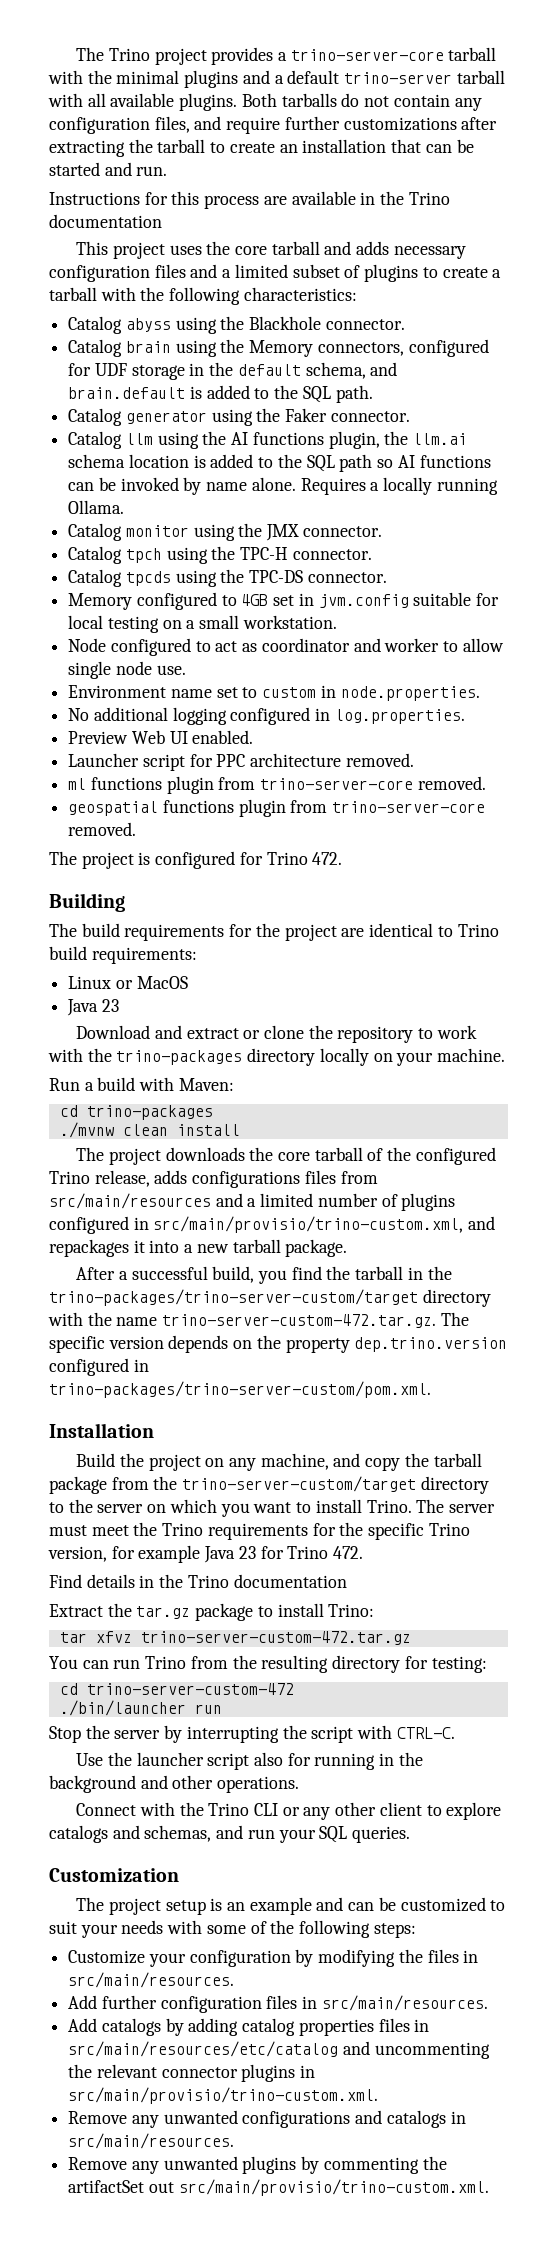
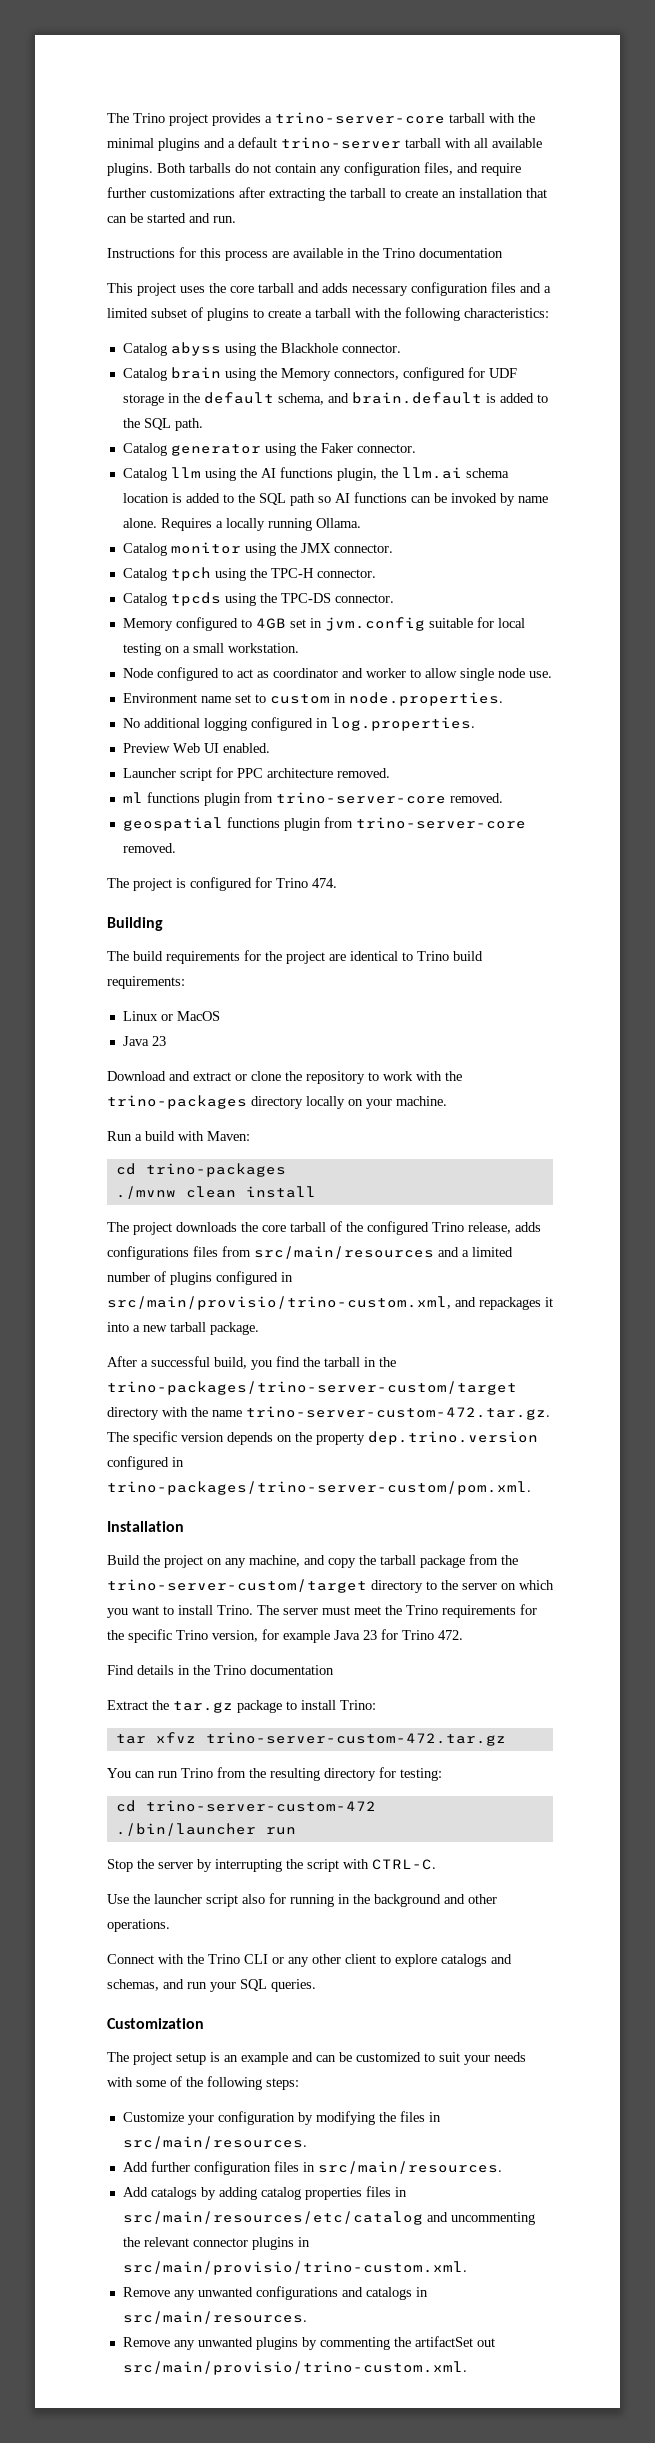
[312,852,343,865] 472. -> [312,878,337,888] 474.

